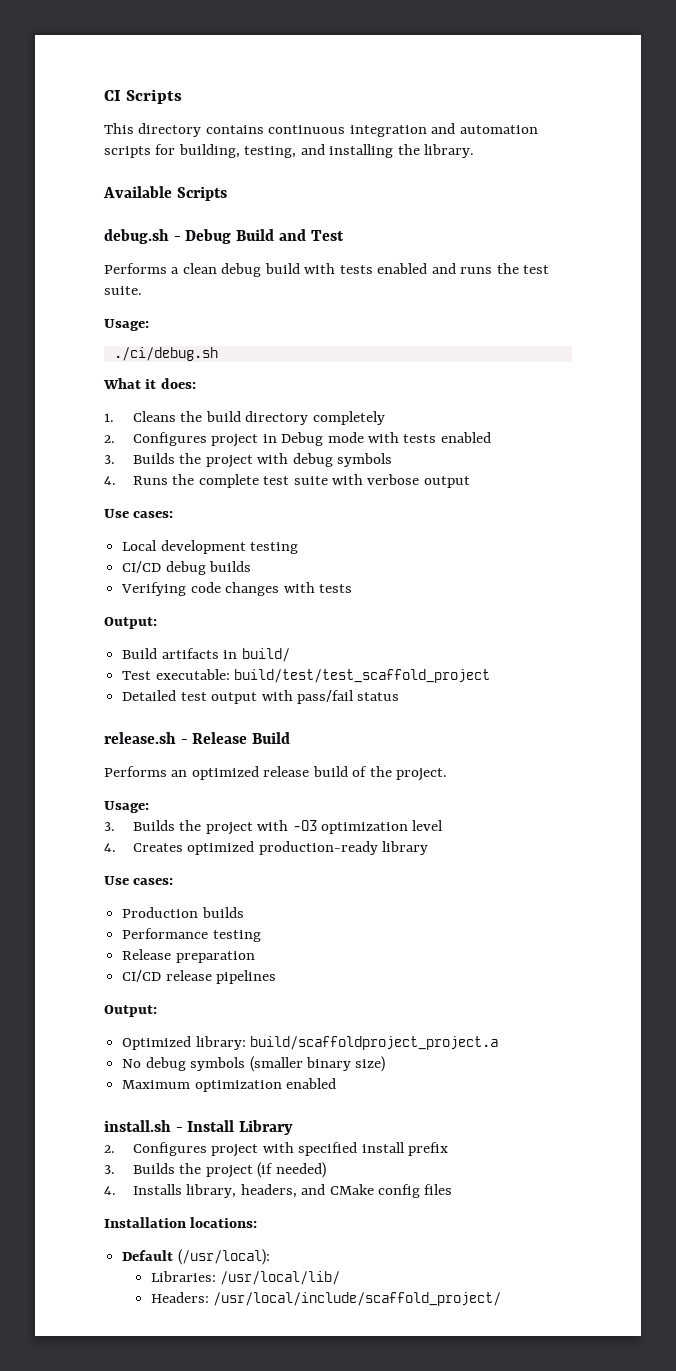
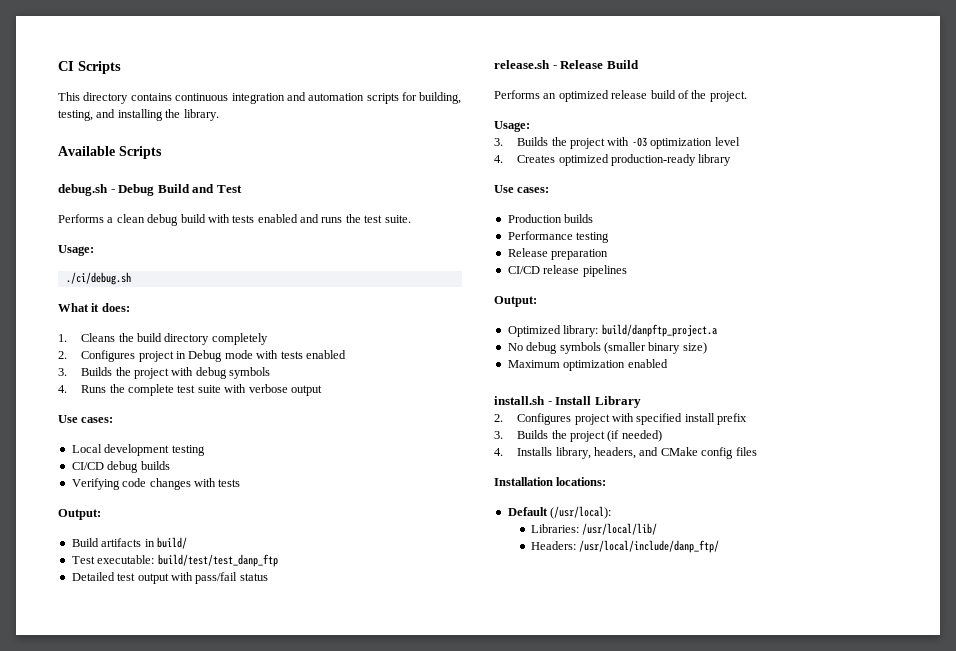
[234,669,491,683] build/test/test_scaffold_project -> [157,554,278,567] build/test/test_danp_ftp
[250,1036,499,1050] build/scaffoldproject_project.a -> [601,324,717,337] build/danpftp_project.a
[213,1292,502,1306] /usr/local/include/scaffold_project/ -> [579,540,720,553] /usr/local/include/danp_ftp/

